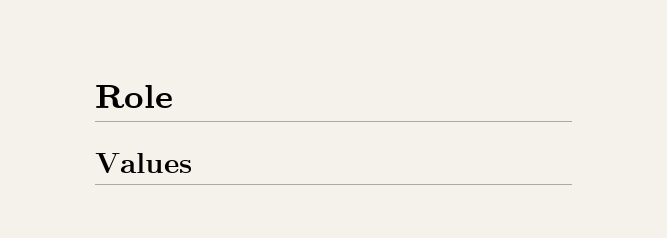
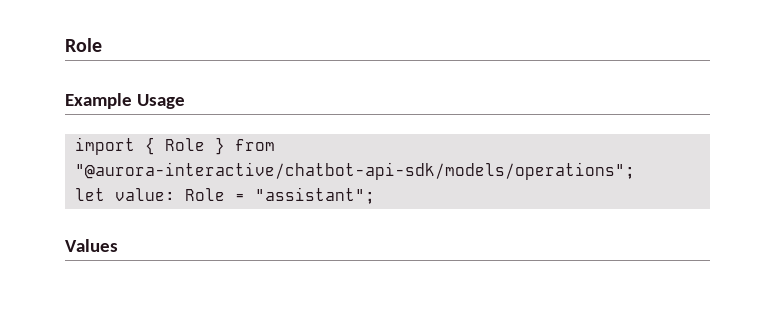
[95,85,173,108] Role -> [65,38,102,52] [65,93,185,109] [75,137,276,155] [75,162,636,180] [75,187,376,204] Role // Example Usage // import { Role } from "@aurora-interactive/chatbot-api-sdk/models/operations"; // let value: Role = "assistant";

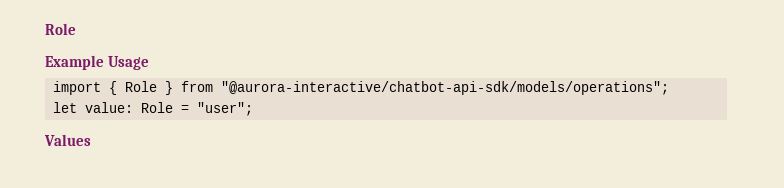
[255,187,376,204] "assistant"; -> [196,102,253,116] "user";

